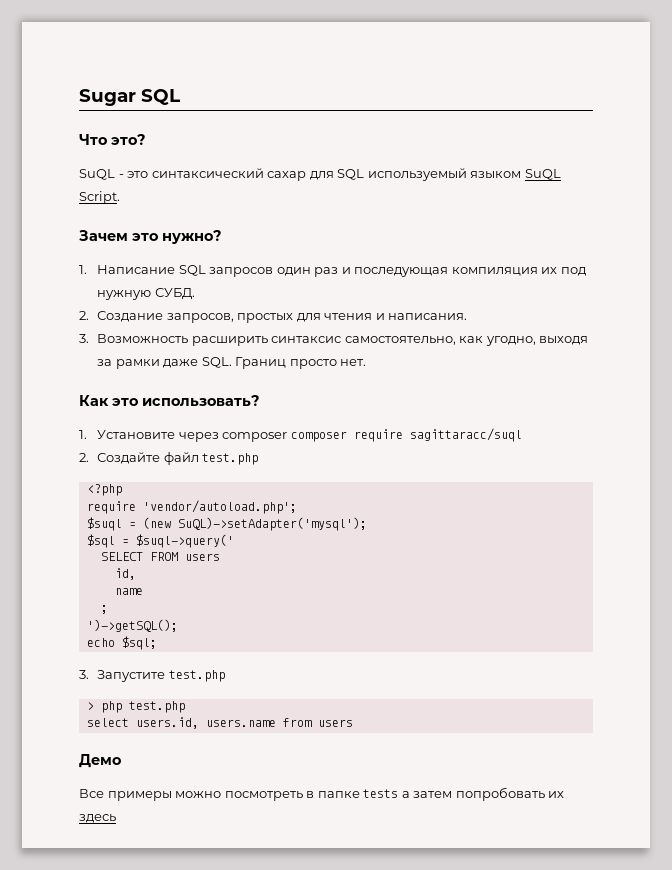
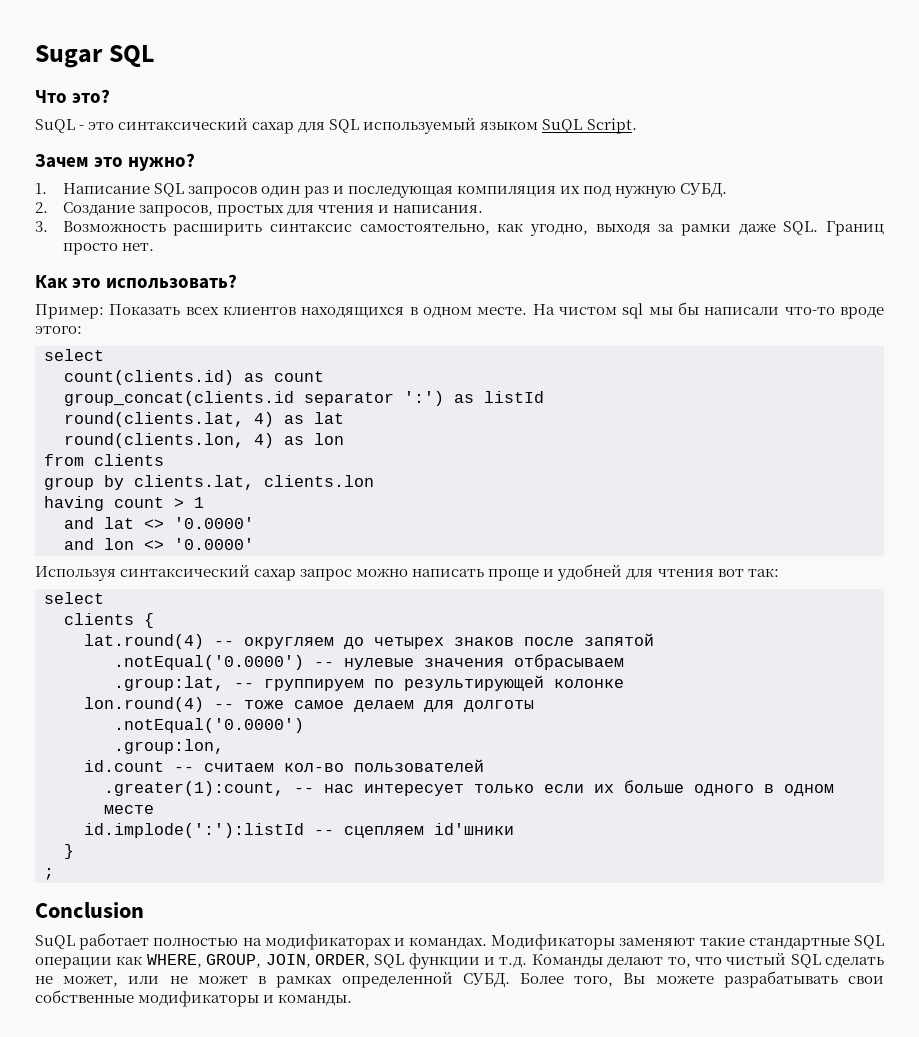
[79,428,522,442] [79,452,259,465] [86,484,122,496] [86,500,297,514] [86,517,367,531] [86,534,234,548] [100,552,220,561] [114,568,136,580] [114,588,143,595] [100,605,108,614] [86,619,178,632] [86,636,157,650] [79,670,225,682] [86,701,185,713] [86,717,353,729] [79,754,122,768] [79,787,565,801] [79,814,116,823] 1. Установите через composer composer require sagittaracc/suql // 2. Создайте файл test.php // <?php // require 'vendor/autoload.php'; // $suql = (new SuQL)->setAdapter('mysql'); // $sql = $suql->query(' // SELECT FROM users // id, // name // ; // ')->getSQL(); // echo $sql; // 3. Запустите test.php // > php test.php // select users.id, users.name from users // Демо // Все примеры можно посмотреть в папке tests а затем попробовать их здесь -> [35,302,885,319] [35,326,82,334] [44,349,104,361] [64,370,324,385] [64,391,544,406] [64,412,344,427] [64,433,344,448] [44,454,164,466] [44,475,374,490] [44,496,204,511] [64,517,254,529] [64,538,254,550] [35,564,779,581] [44,592,104,604] [64,613,154,628] [84,633,654,649] [114,654,624,670] [114,675,624,691] [84,697,534,712] [114,718,304,733] [114,739,224,754] [84,759,484,772] [104,780,834,796] [104,805,154,814] [84,823,514,838] [64,844,74,859] [44,868,54,880] [35,902,144,918] [35,933,885,950] [35,952,884,969] [35,971,884,988] [35,990,353,1007] Пример: Показать всех клиентов находящихся в одном месте. На чистом sql мы бы написали что-то вроде этого: // select // count(clients.id) as count // group_concat(clients.id separator ':') as listId // round(clients.lat, 4) as lat // round(clients.lon, 4) as lon // from clients // group by clients.lat, clients.lon // having count > 1 // and lat <> '0.0000' // and lon <> '0.0000' // Используя синтаксический сахар запрос можно написать проще и удобней для чтения вот так: // select // clients { // lat.round(4) -- округляем до четырех знаков после запятой // .notEqual('0.0000') -- нулевые значения отбрасываем // .group:lat, -- группируем по результирующей колонке // lon.round(4) -- тоже самое делаем для долготы // .notEqual('0.0000') // .group:lon, // id.count -- считаем кол-во пользователей // .greater(1):count, -- нас интересует только если их больше одного в одном месте // id.implode(':'):listId -- сцепляем id'шники // } // ; // Conclusion // SuQL работает полностью на модификаторах и командах. Модификаторы заменяют такие стандартные SQL операции как WHERE, GROUP, JOIN, ORDER, SQL функции и т.д. Команды делают то, что чистый SQL сделать не может, или не может в рамках определенной СУБД. Более того, Вы можете разрабатывать свои собственные модификаторы и команды.

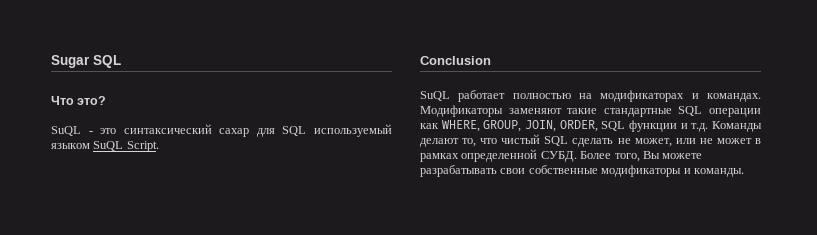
[35,153,196,171] [35,183,728,198] [35,202,483,217] [35,221,885,236] [62,243,154,255] [35,274,238,289] [35,302,885,319] [35,326,82,334] [44,349,104,361] [64,370,324,385] [64,391,544,406] [64,412,344,427] [64,433,344,448] [44,454,164,466] [44,475,374,490] [44,496,204,511] [64,517,254,529] [64,538,254,550] [35,564,779,581] [44,592,104,604] [64,613,154,628] [84,633,654,649] [114,654,624,670] [114,675,624,691] [84,697,534,712] [114,718,304,733] [114,739,224,754] [84,759,484,772] [104,780,834,796] [104,805,154,814] [84,823,514,838] [64,844,74,859] [44,868,54,880] // Зачем это нужно? // 1. Написание SQL запросов один раз и последующая компиляция их под нужную СУБД. // 2. Создание запросов, простых для чтения и написания. // 3. Возможность расширить синтаксис самостоятельно, как угодно, выходя за рамки даже SQL. Границ просто нет. // Как это использовать? // Пример: Показать всех клиентов находящихся в одном месте. На чистом sql мы бы написали что-то вроде этого: // select // count(clients.id) as count // group_concat(clients.id separator ':') as listId // round(clients.lat, 4) as lat // round(clients.lon, 4) as lon // from clients // group by clients.lat, clients.lon // having count > 1 // and lat <> '0.0000' // and lon <> '0.0000' // Используя синтаксический сахар запрос можно написать проще и удобней для чтения вот так: // select // clients { // lat.round(4) -- округляем до четырех знаков после запятой // .notEqual('0.0000') -- нулевые значения отбрасываем // .group:lat, -- группируем по результирующей колонке // lon.round(4) -- тоже самое делаем для долготы // .notEqual('0.0000') // .group:lon, // id.count -- считаем кол-во пользователей // .greater(1):count, -- нас интересует только если их больше одного в одном месте // id.implode(':'):listId -- сцепляем id'шники // } // ; -> (159, 146) none

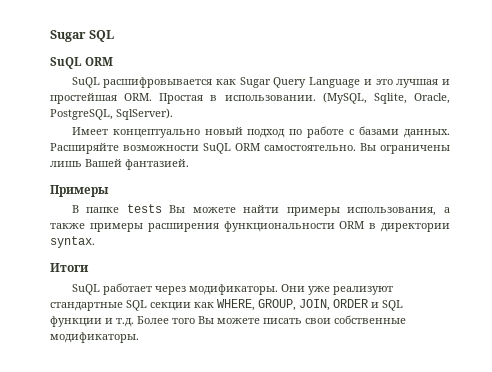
[51,96,107,105] [51,124,393,137] [51,141,159,152] [420,56,491,65] [420,90,761,102] [420,105,598,117] Что это? // SuQL - это синтаксический сахар для SQL используемый языком SuQL Script. // Conclusion // SuQL работает полностью на модификаторах и командах. Модификаторы заменяют такие -> [50,57,114,69] [71,77,450,88] [50,92,451,104] [50,108,173,120] [71,126,451,138] [50,143,450,154] [50,159,189,170] [50,185,109,197] [71,204,450,216] [50,221,450,232] [50,236,95,248] [50,263,89,272] [71,283,393,295] SuQL ORM // SuQL расшифровывается как Sugar Query Language и это лучшая и простейшая ORM. Простая в использовании. (MySQL, Sqlite, Oracle, PostgreSQL, SqlServer). // Имеет концептуально новый подход по работе с базами данных. Расширяйте возможности SuQL ORM самостоятельно. Вы ограничены лишь Вашей фантазией. // Примеры // В папке tests Вы можете найти примеры использования, а также примеры расширения функциональности ORM в директории syntax. // Итоги // SuQL работает через модификаторы. Они уже реализуют
[709,108,761,117] операции -> [150,302,191,311] секции
[559,120,598,132] ORDER, -> [333,299,379,308] ORDER и
[712,121,762,132] [420,134,761,147] [420,149,703,162] [420,165,497,177] Команды делают то, что чистый SQL сделать не может, или не может в рамках определенной СУБД. Более того, Вы можете разрабатывать -> [137,316,302,324] Более того Вы можете писать
[601,165,744,177] модификаторы и команды. -> [50,332,139,343] модификаторы.

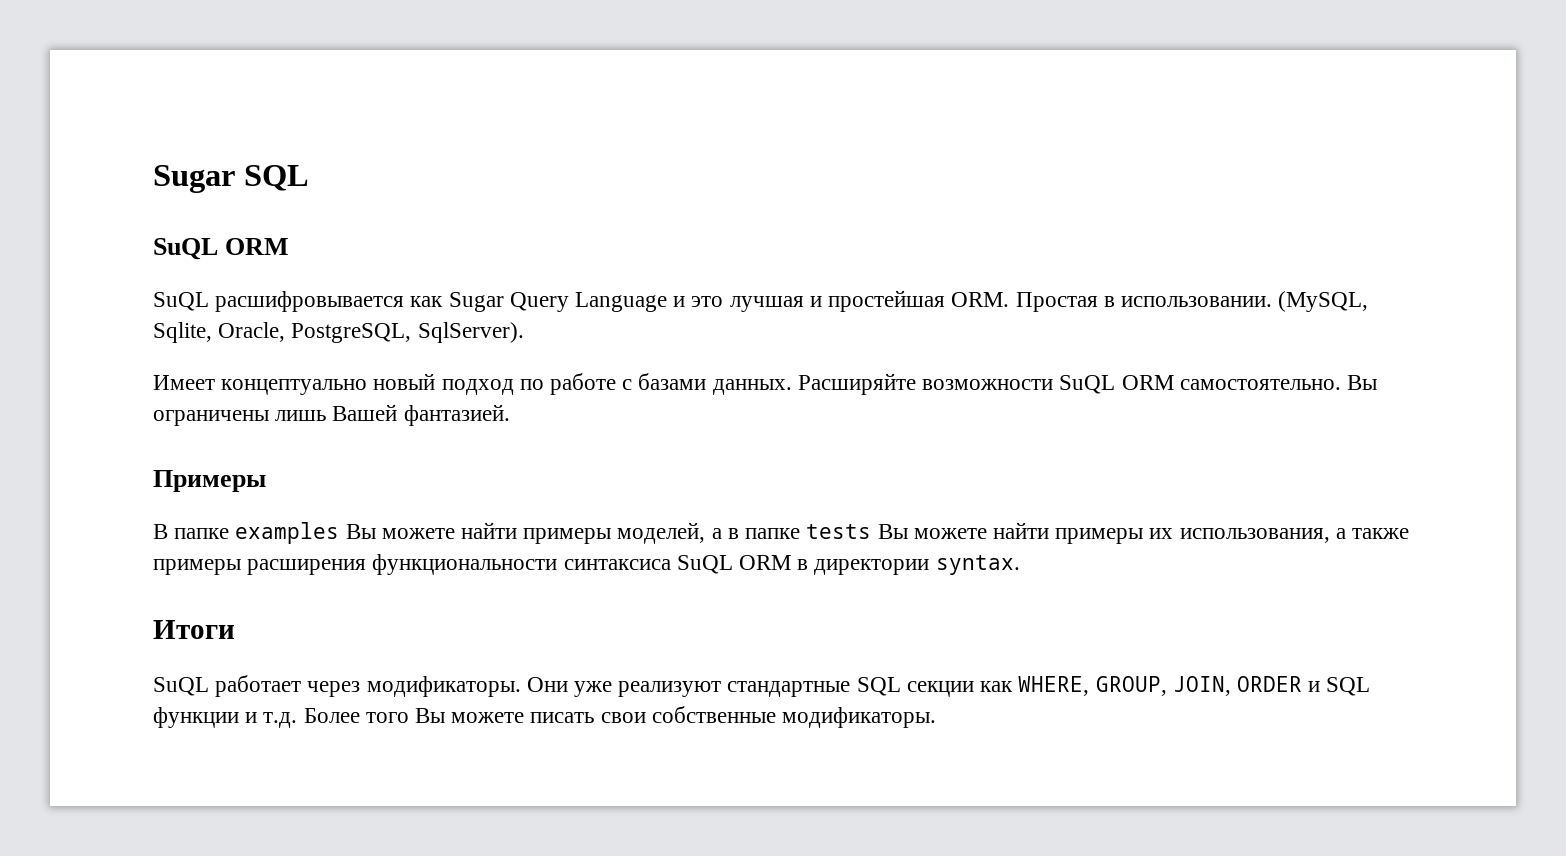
(120, 210) none -> [235,522,801,544] examples Вы можете найти примеры моделей, а в папке
(340, 211) none -> [1149,528,1174,539] их
(335, 226) none -> [563,555,733,574] синтаксиса SuQL

